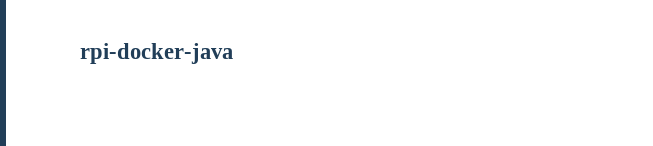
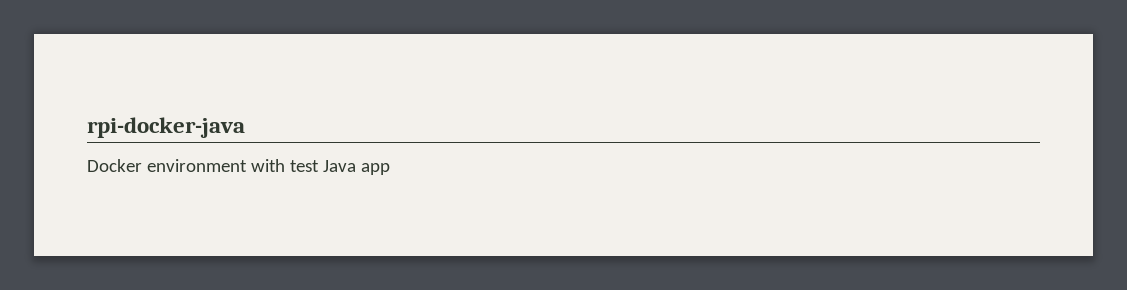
(233, 53) none -> [87,159,390,175] // Docker environment with test Java app

